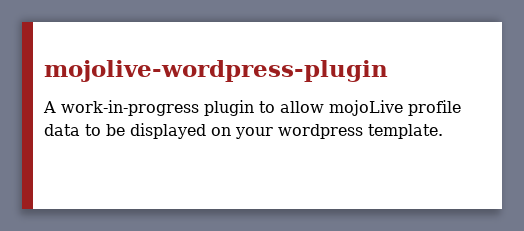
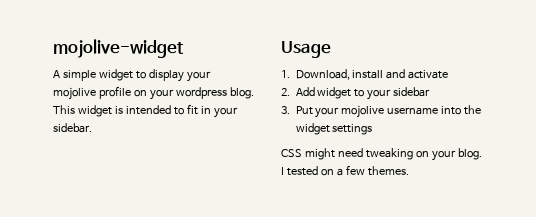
[44,60,388,82] mojolive-wordpress-plugin -> [53,39,184,58] mojolive-widget
[61,100,461,116] [44,123,443,139] work-in-progress plugin to allow mojoLive profile data to be displayed on your wordpress template. -> [62,69,211,82] [53,86,254,100] [53,104,238,118] [53,123,92,133] [281,41,331,58] [281,69,449,80] [281,87,431,100] [281,105,482,118] [295,123,373,135] [281,148,482,161] [281,165,409,176] simple widget to display your mojolive profile on your wordpress blog. This widget is intended to fit in your sidebar. // Usage // 1. Download, install and activate // 2. Add widget to your sidebar // 3. Put your mojolive username into the widget settings // CSS might need tweaking on your blog. I tested on a few themes.

